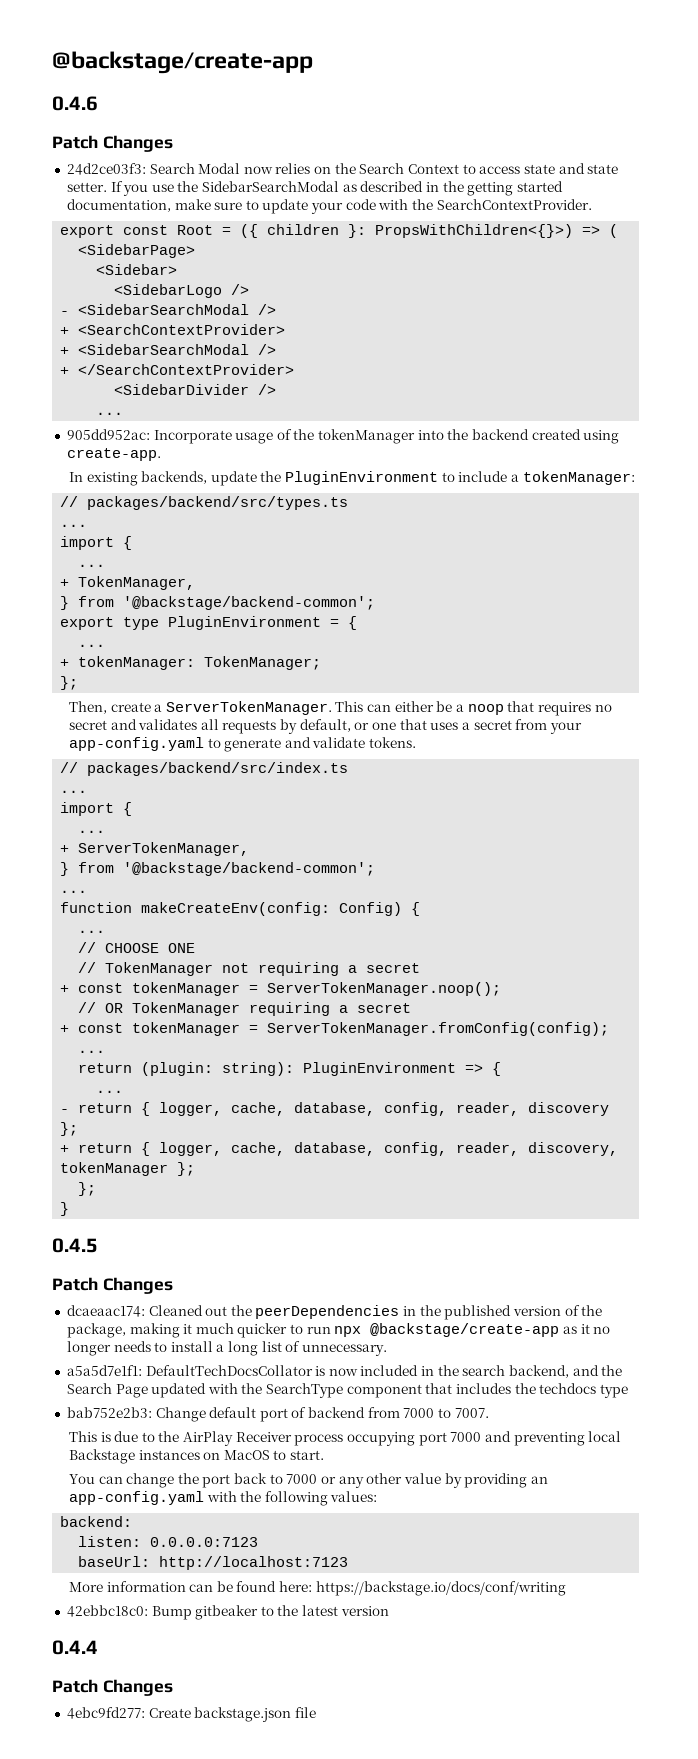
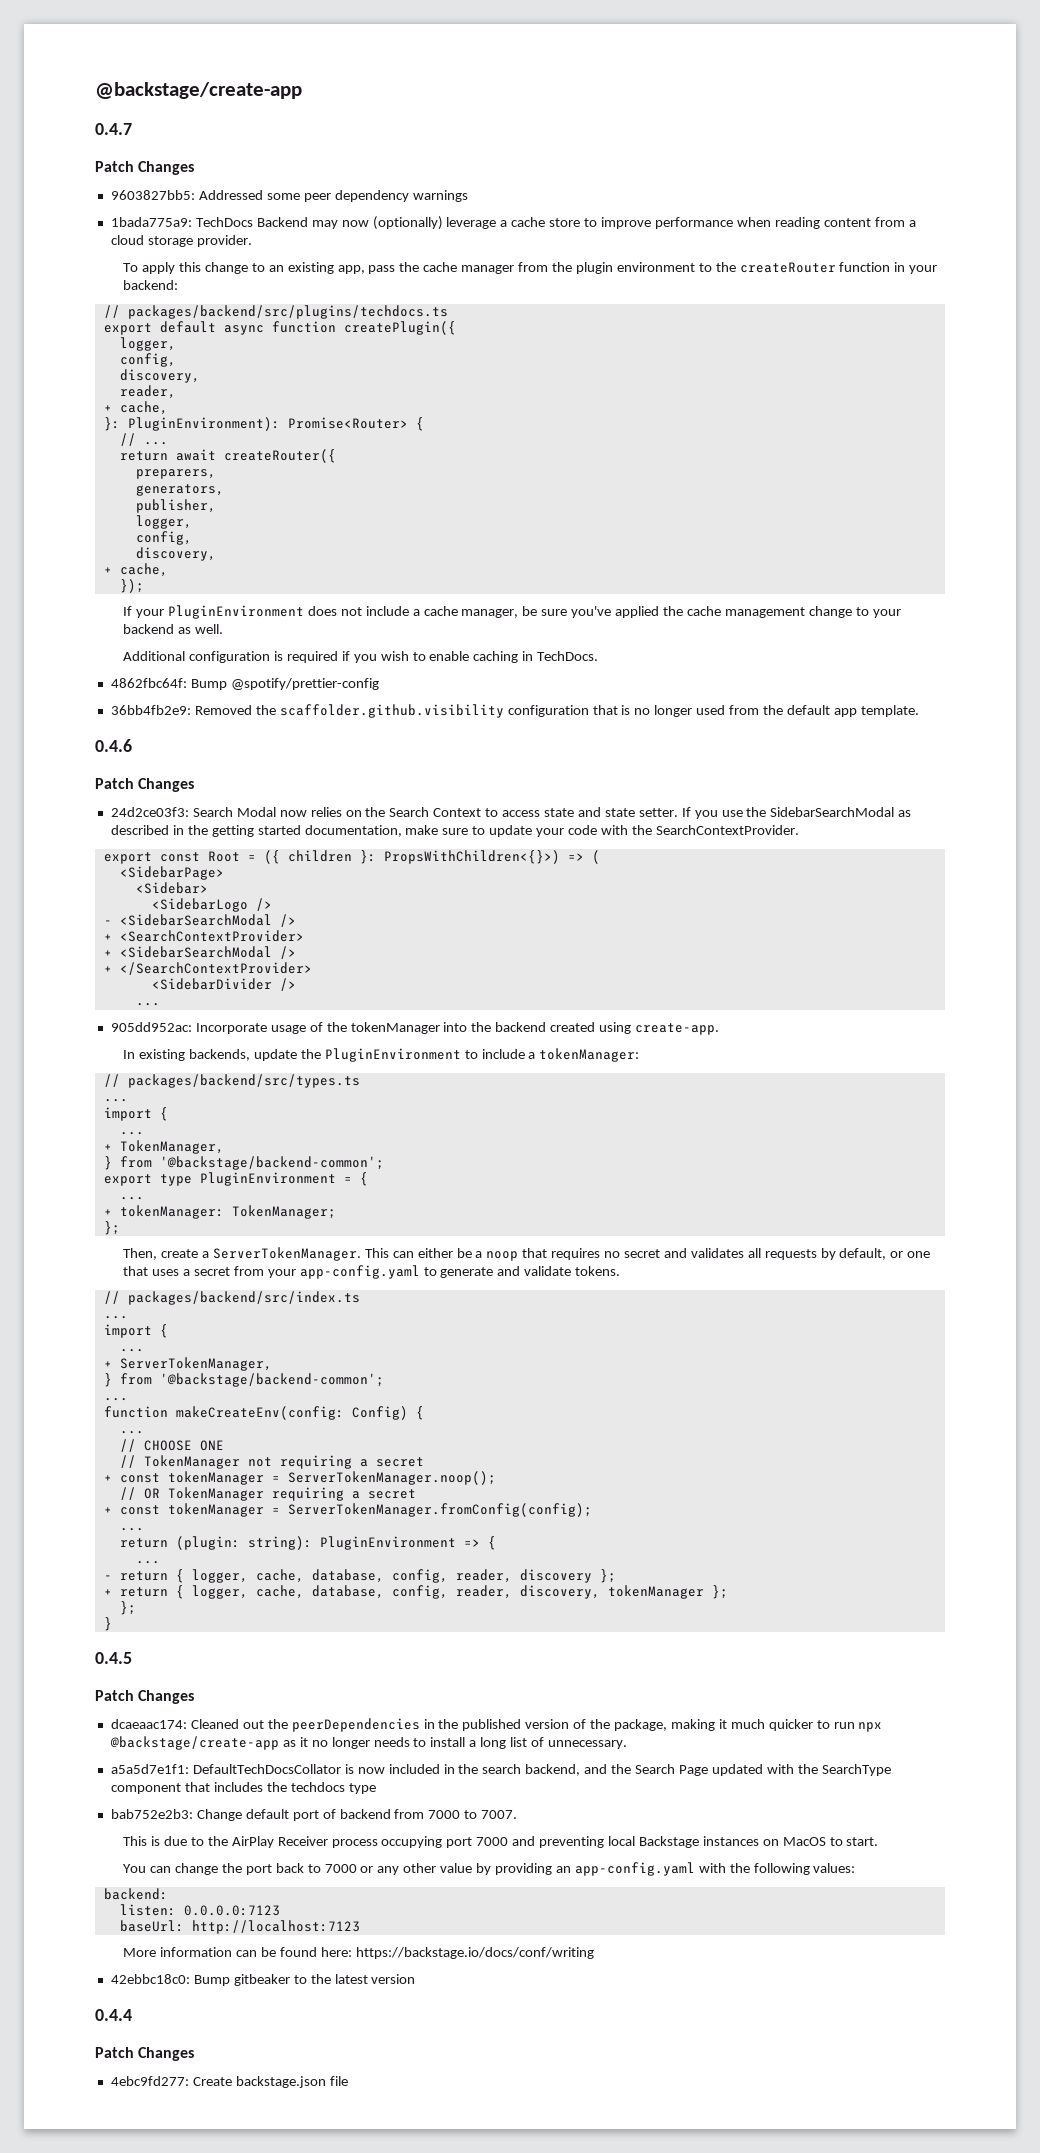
[52,51,313,74] @backstage/create-app -> [95,82,302,99] [95,123,132,135] [95,161,195,175] [110,190,468,202] [110,216,916,230] [110,235,252,247] [123,262,938,274] [123,280,179,290] [103,305,448,319] [103,321,456,335] [119,337,176,351] [119,353,176,367] [119,369,200,383] [119,385,176,399] [103,401,168,415] [103,417,424,431] [119,433,168,446] [119,449,336,463] [135,469,216,479] [135,484,224,496] [135,499,216,513] [135,515,192,529] [135,531,192,545] [135,547,216,561] [103,563,168,577] [119,579,144,593] [123,605,901,619] [123,624,223,634] [123,651,599,663] [110,678,379,690] [110,704,919,718] @backstage/create-app // 0.4.7 // Patch Changes // 9603827bb5: Addressed some peer dependency warnings // 1bada775a9: TechDocs Backend may now (optionally) leverage a cache store to improve performance when reading content from a cloud storage provider. // To apply this change to an existing app, pass the cache manager from the plugin environment to the createRouter function in your backend: // // packages/backend/src/plugins/techdocs.ts // export default async function createPlugin({ // logger, // config, // discovery, // reader, // + cache, // }: PluginEnvironment): Promise<Router> { // // ... // return await createRouter({ // preparers, // generators, // publisher, // logger, // config, // discovery, // + cache, // }); // If your PluginEnvironment does not include a cache manager, be sure you've applied the cache management change to your backend as well. // Additional configuration is required if you wish to enable caching in TechDocs. // 4862fbc64f: Bump @spotify/prettier-config // 36bb4fb2e9: Removed the scaffolder.github.visibility configuration that is no longer used from the default app template.

